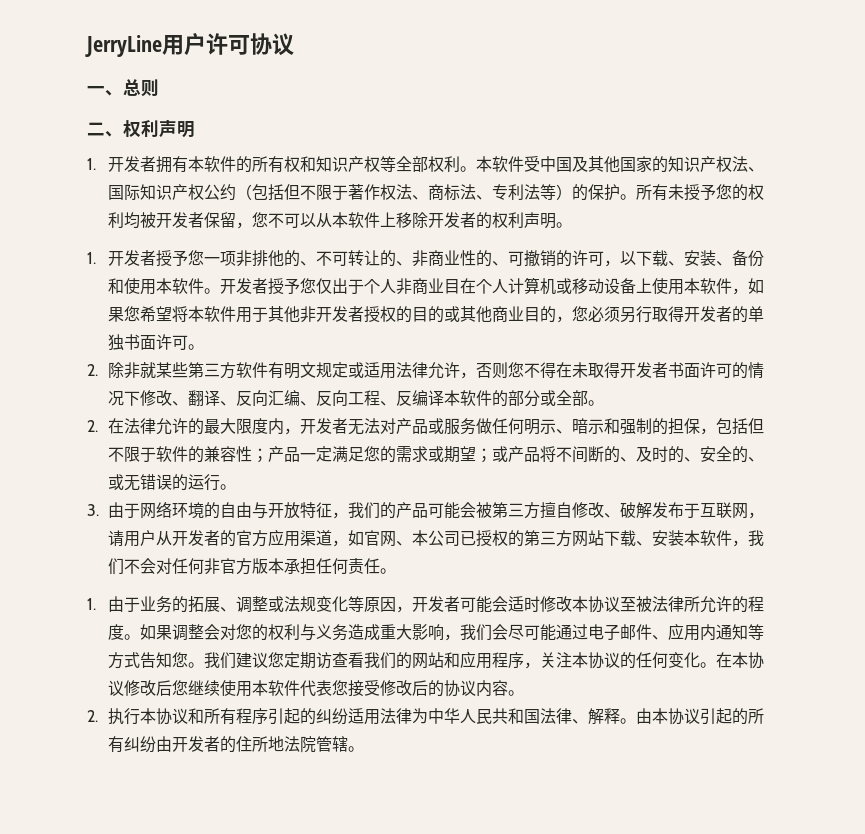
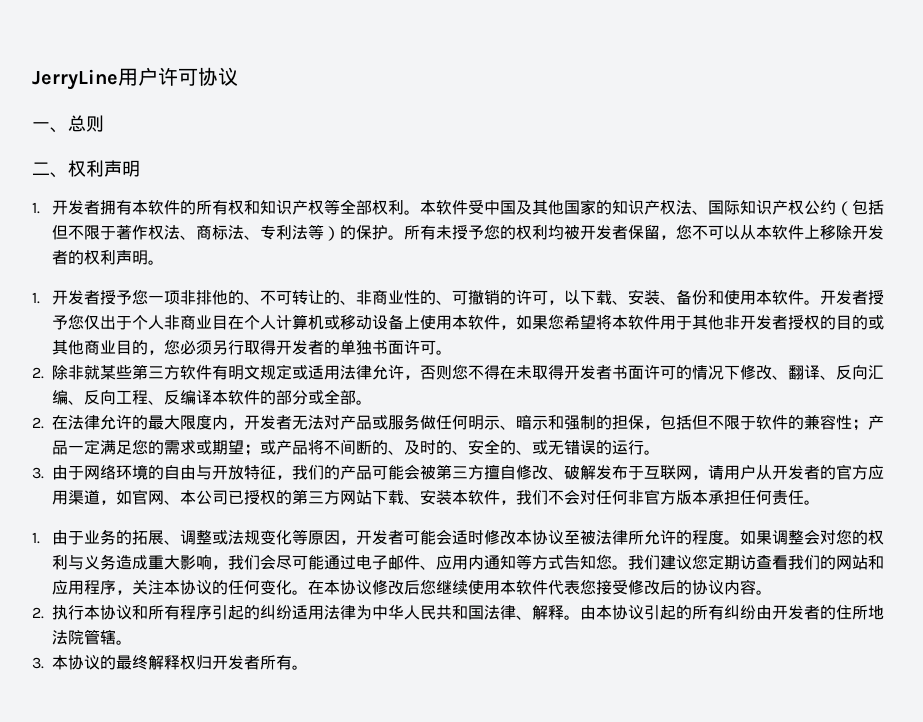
(364, 749) none -> [32,655,308,670] // 3.本协议的最终解释权归开发者所有。

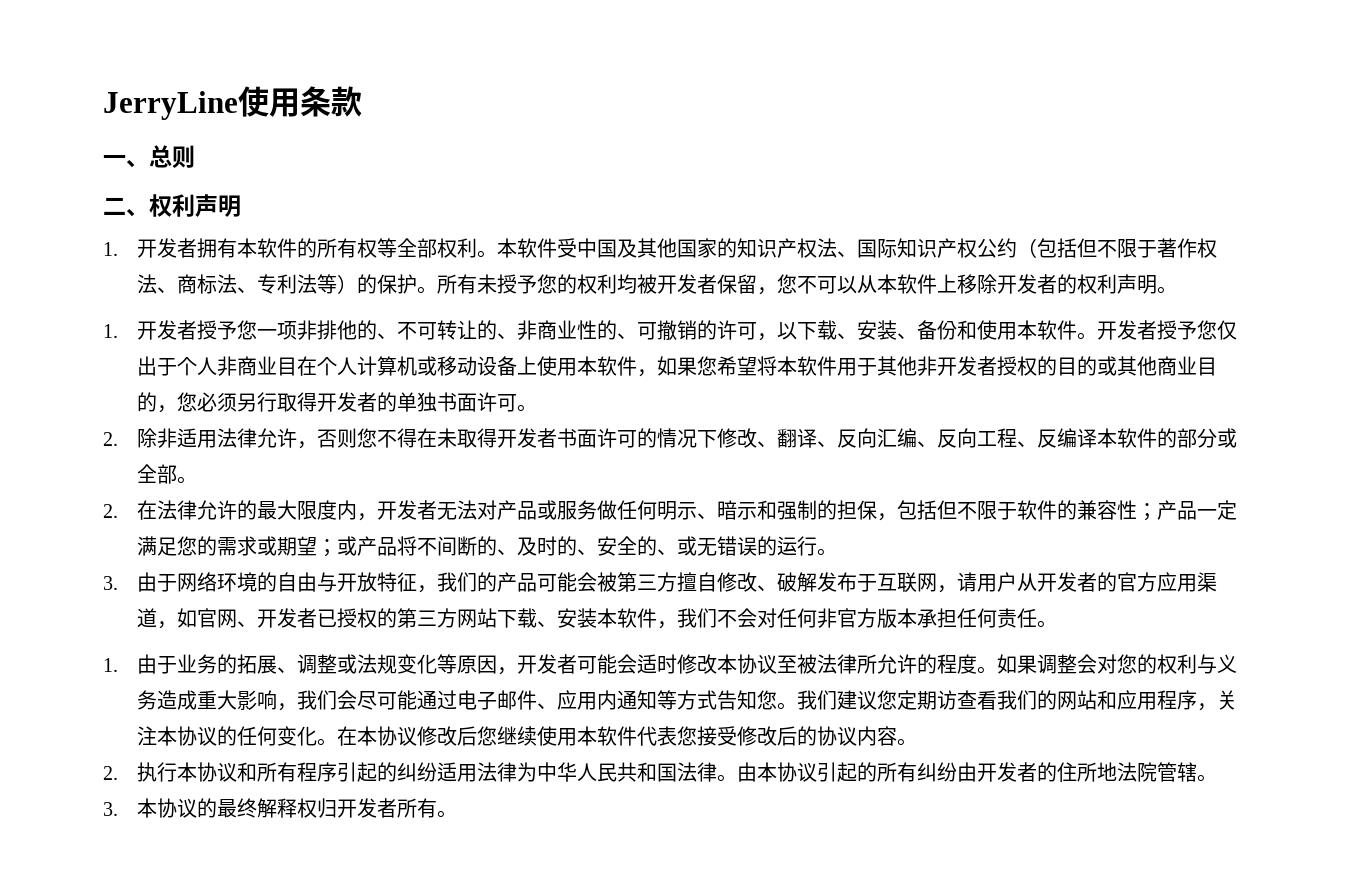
[118,67,238,86] 用户许可协议 -> [238,86,362,117] 使用条款
[243,200,324,215] 和知识产权 -> (378, 248) none
[84,364,308,380] 就某些第三方软件有明文规定或 -> (178, 438) none
[180,490,228,505] 本公司 -> [257,608,318,628] 开发者
[516,605,564,620] 、解释 -> (718, 772) none

